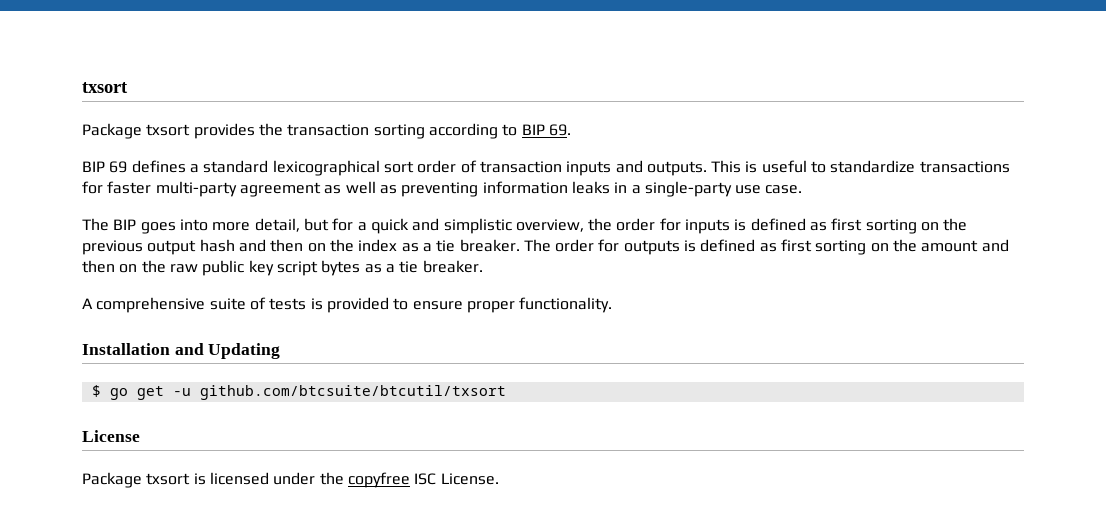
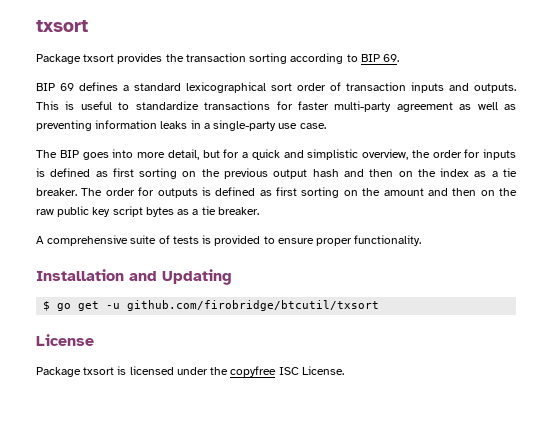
[199,385,506,400] github.com/btcsuite/btcutil/txsort -> [127,300,380,311] github.com/firobridge/btcutil/txsort

